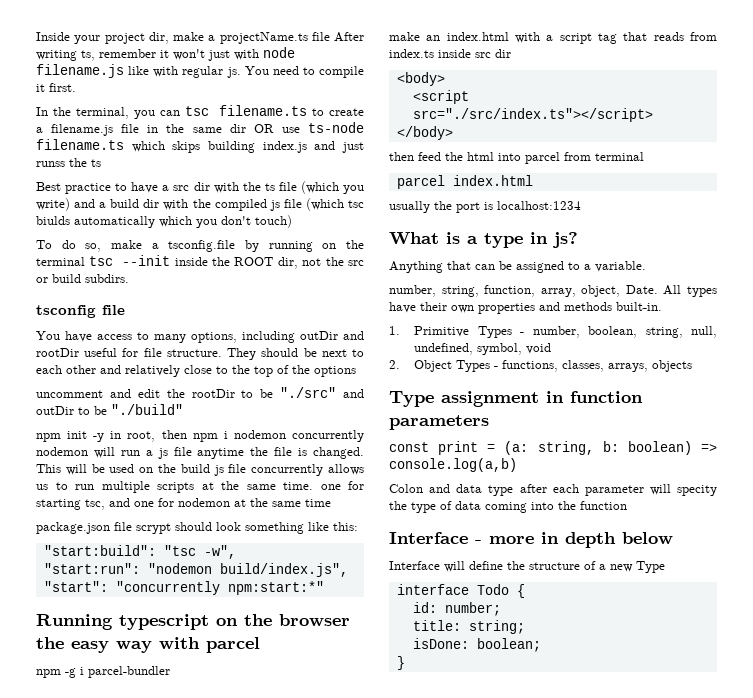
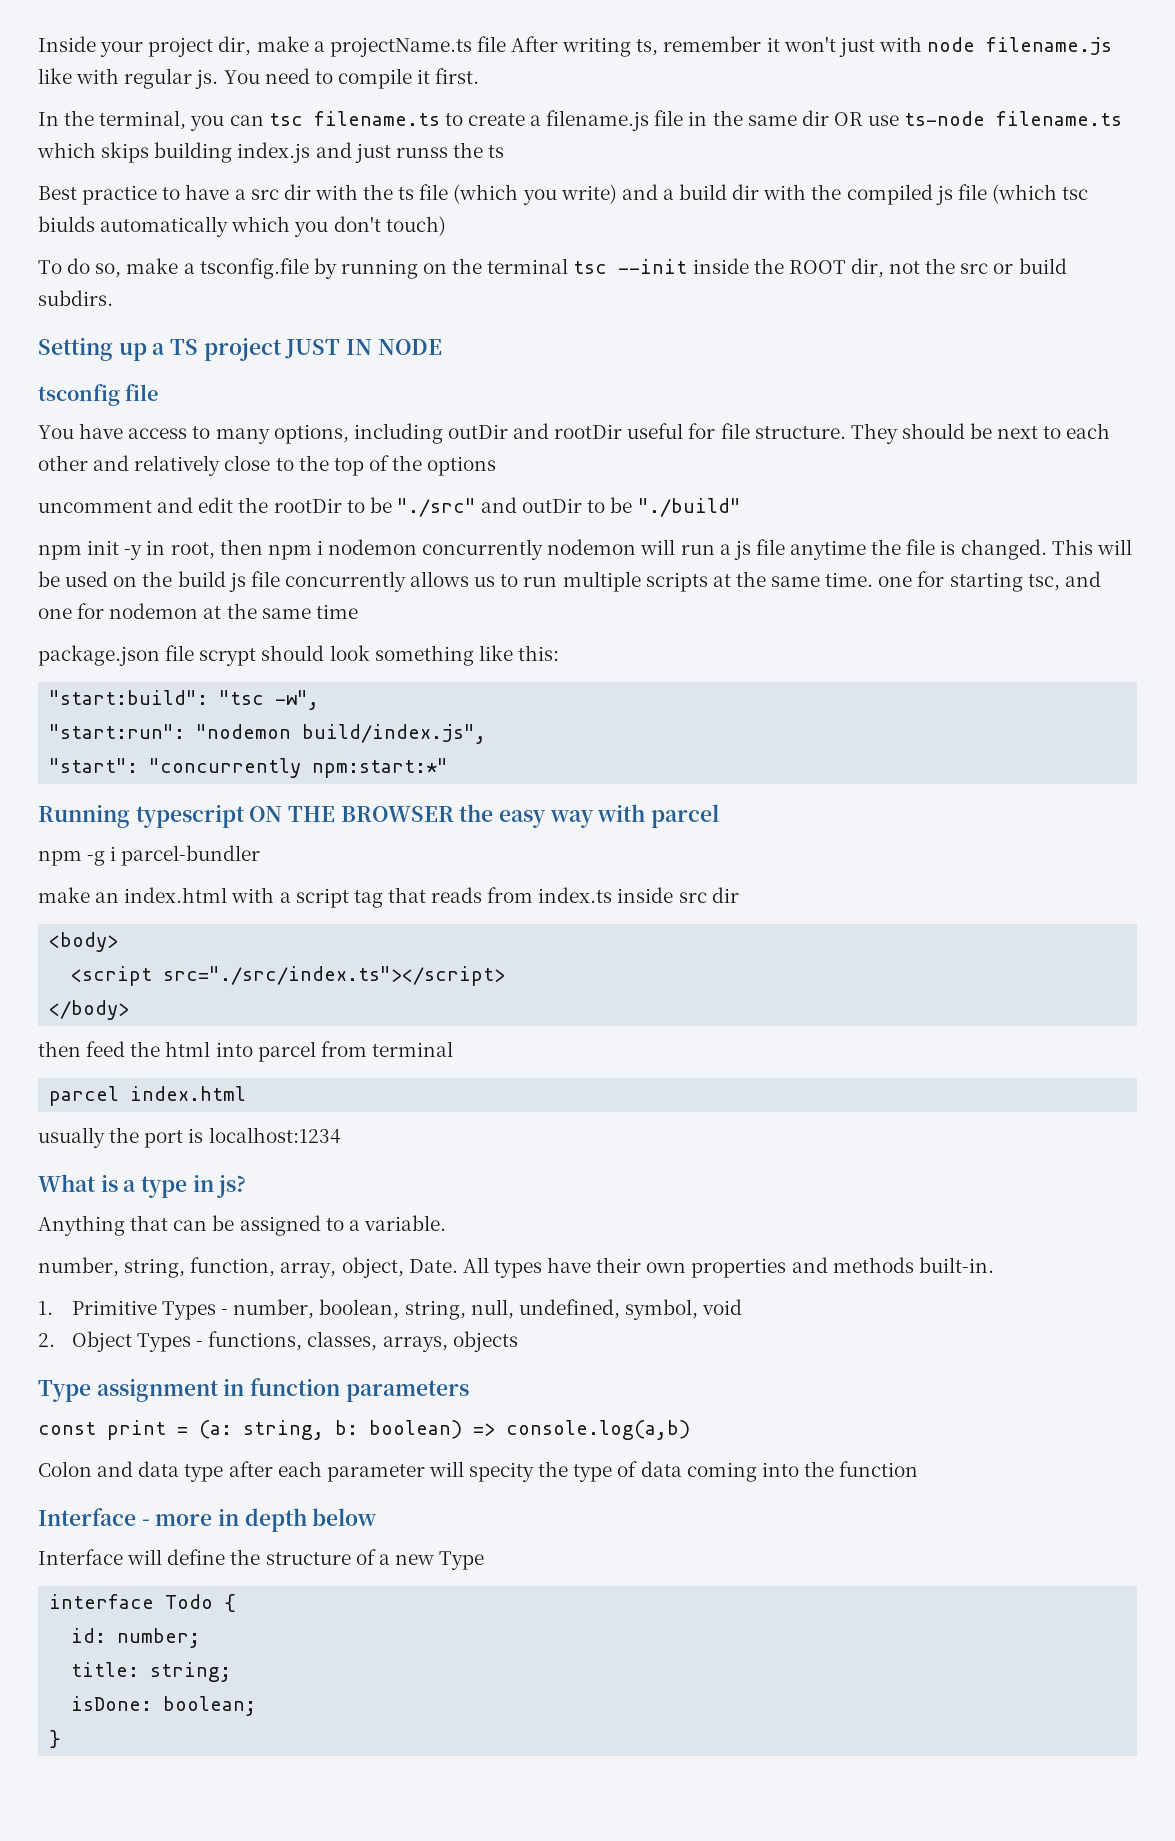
(129, 278) none -> [38,337,442,361] // Setting up a TS project JUST IN NODE
[216,614,350,626] on the browser -> [249,806,454,822] ON THE BROWSER

